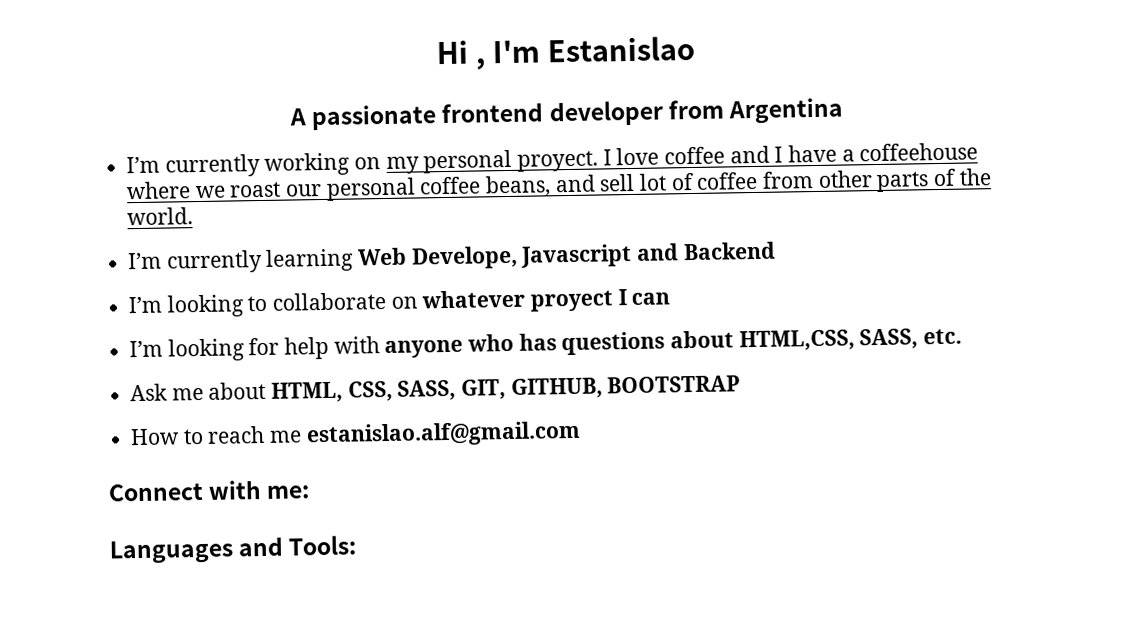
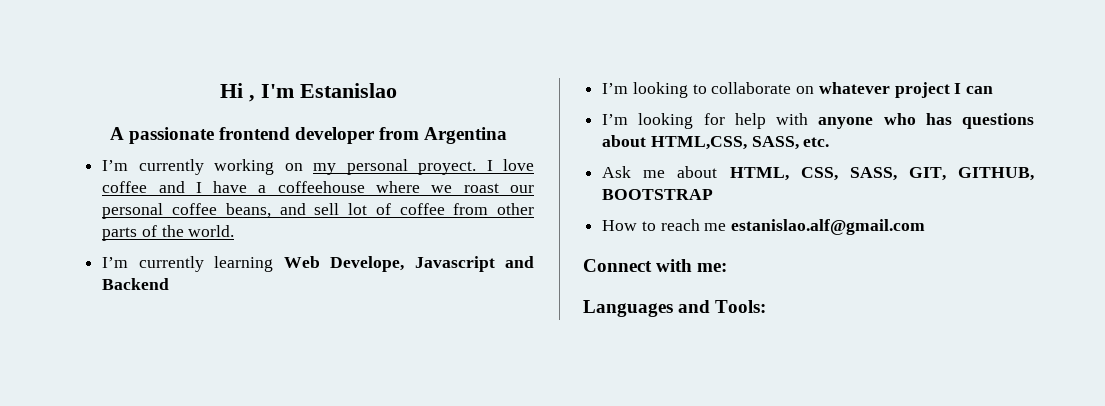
[530,290,615,312] proyect -> [894,82,950,98] project

